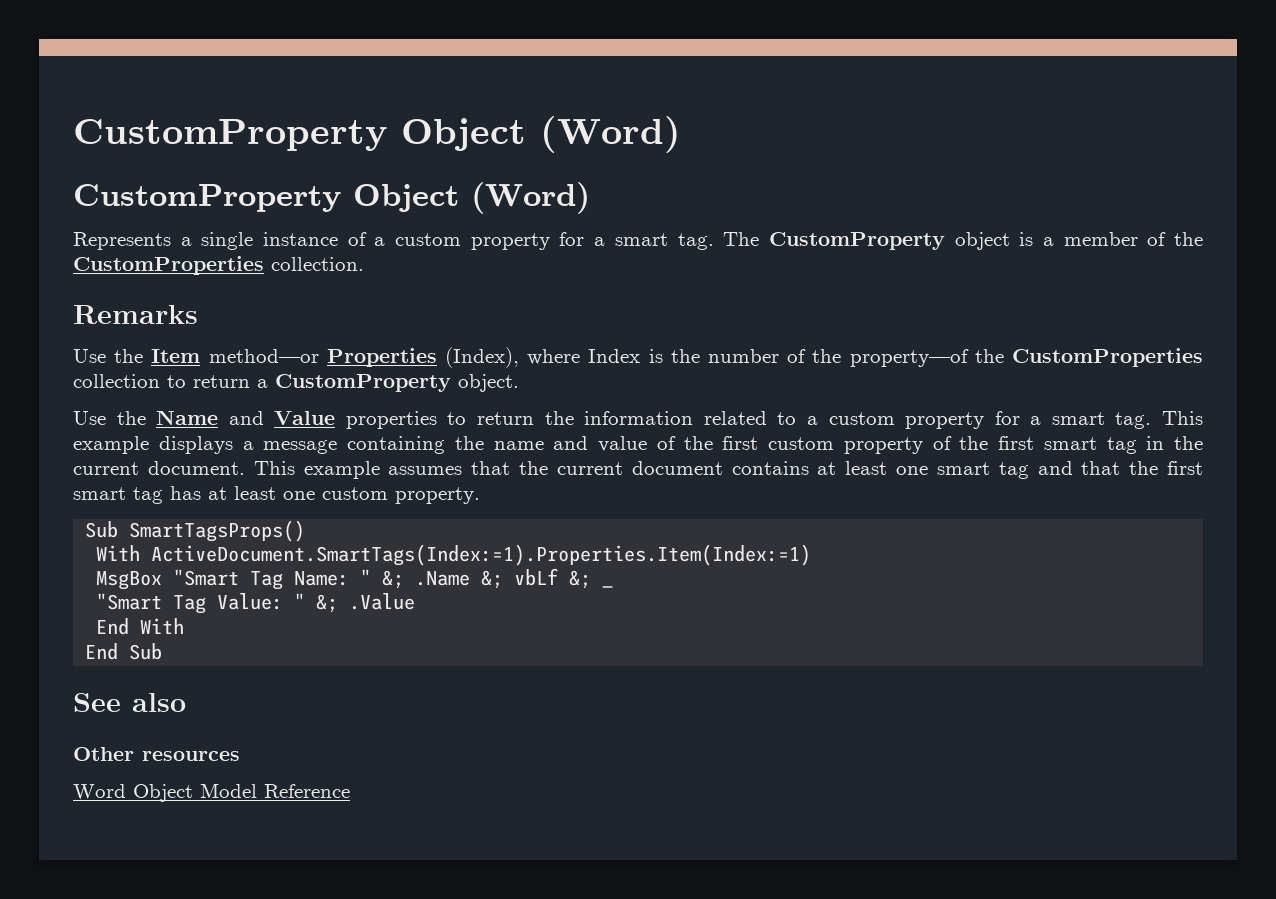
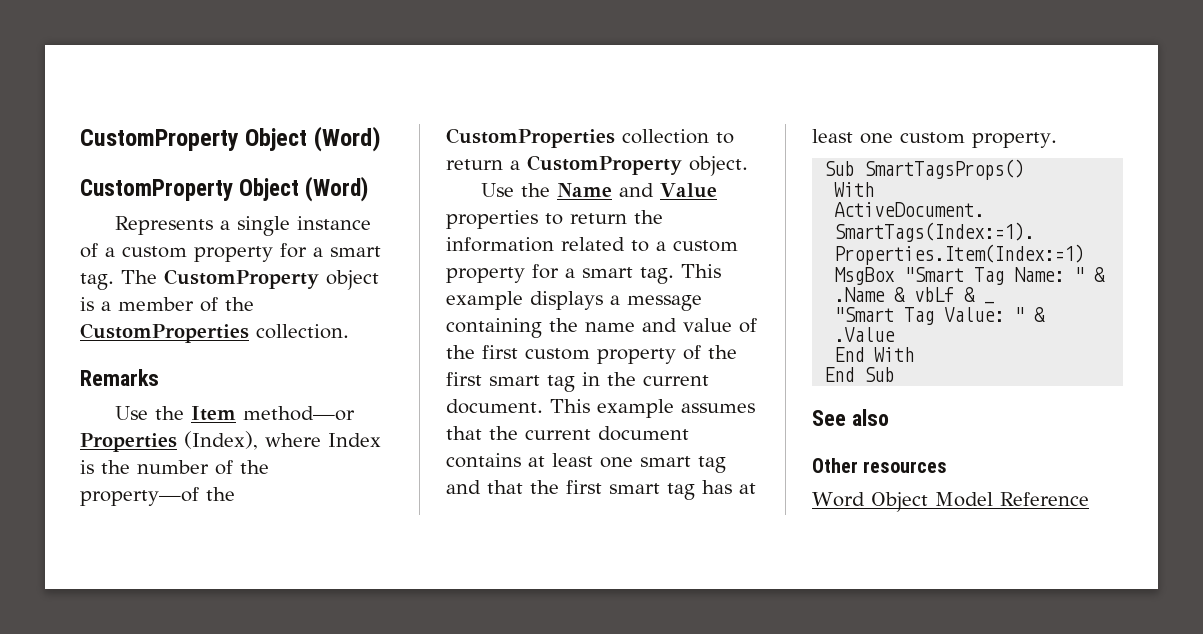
[382,568,592,589] &; .Name &; vbLf &; -> [1094,267,1106,282] [834,287,976,302] & .Name & vbLf &
[316,594,339,613] &; -> [1034,307,1046,322] &

